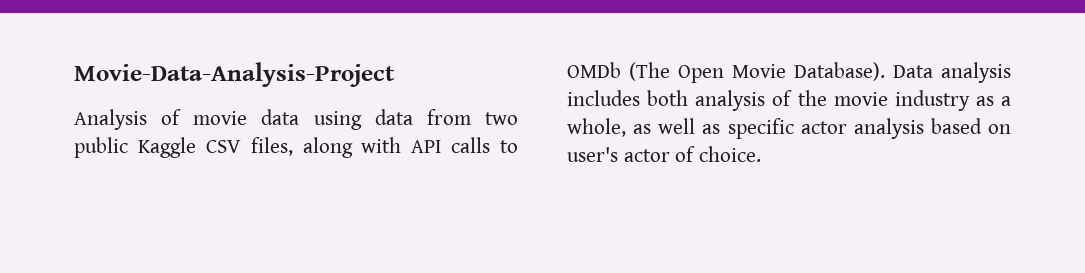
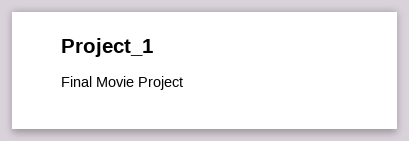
[74,62,395,87] [74,109,518,130] [74,137,518,158] [567,62,1011,83] [567,90,1011,111] [567,118,1011,139] [567,146,762,162] Movie-Data-Analysis-Project // Analysis of movie data using data from two public Kaggle CSV files, along with API calls to OMDb (The Open Movie Database). Data analysis includes both analysis of the movie industry as a whole, as well as specific actor analysis based on user's actor of choice. -> [61,38,153,57] [61,76,183,90] Project_1 // Final Movie Project

